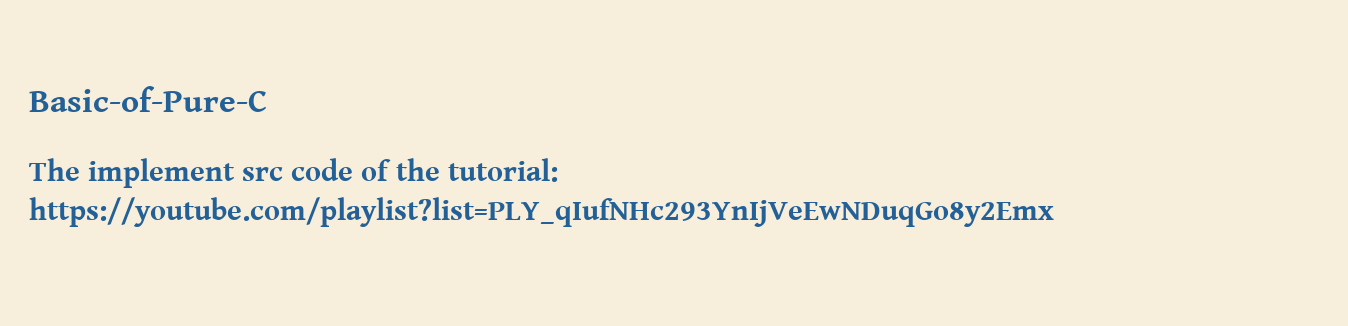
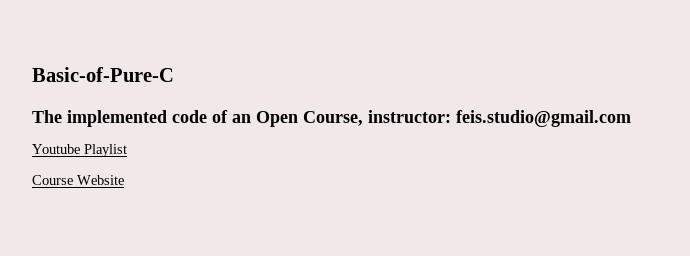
[88,158,558,188] [29,197,1054,227] implement src code of the tutorial: https://youtube.com/playlist?list=PLY_qIufNHc293YnIjVeEwNDuqGo8y2Emx -> [67,110,631,127] [32,144,127,157] [32,175,124,185] implemented code of an Open Course, instructor: feis.studio@gmail.com // Youtube Playlist // Course Website

